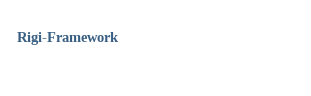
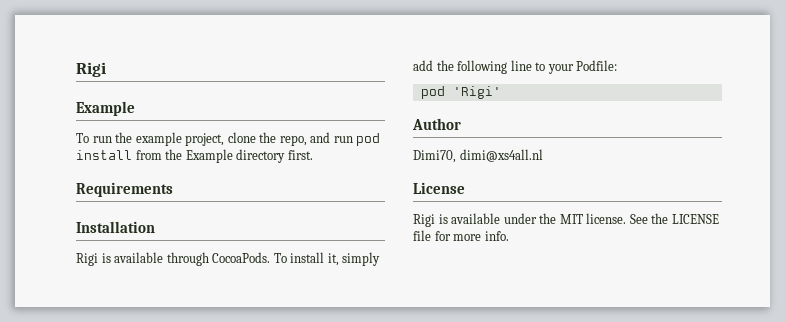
[17,32,119,45] Rigi-Framework -> [76,62,106,77] [76,101,135,116] [76,132,381,146] [76,149,313,163] [76,182,173,197] [76,221,155,233] [76,252,381,266] [413,60,618,74] [420,86,501,99] [412,118,461,130] [413,149,543,163] [413,182,465,194] [413,213,719,227] [413,230,509,241] Rigi // Example // To run the example project, clone the repo, and run pod install from the Example directory first. // Requirements // Installation // Rigi is available through CocoaPods. To install it, simply add the following line to your Podfile: // pod 'Rigi' // Author // Dimi70, dimi@xs4all.nl // License // Rigi is available under the MIT license. See the LICENSE file for more info.

